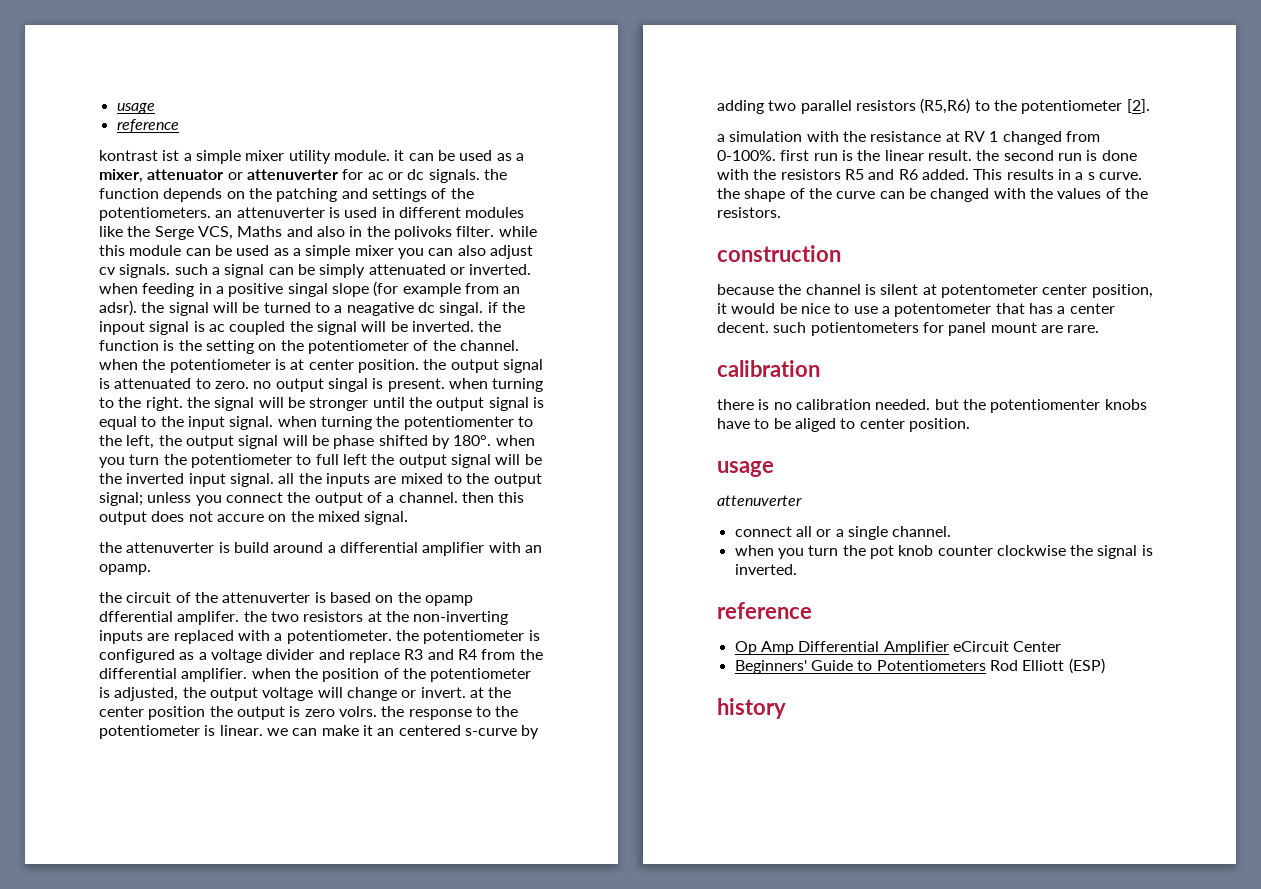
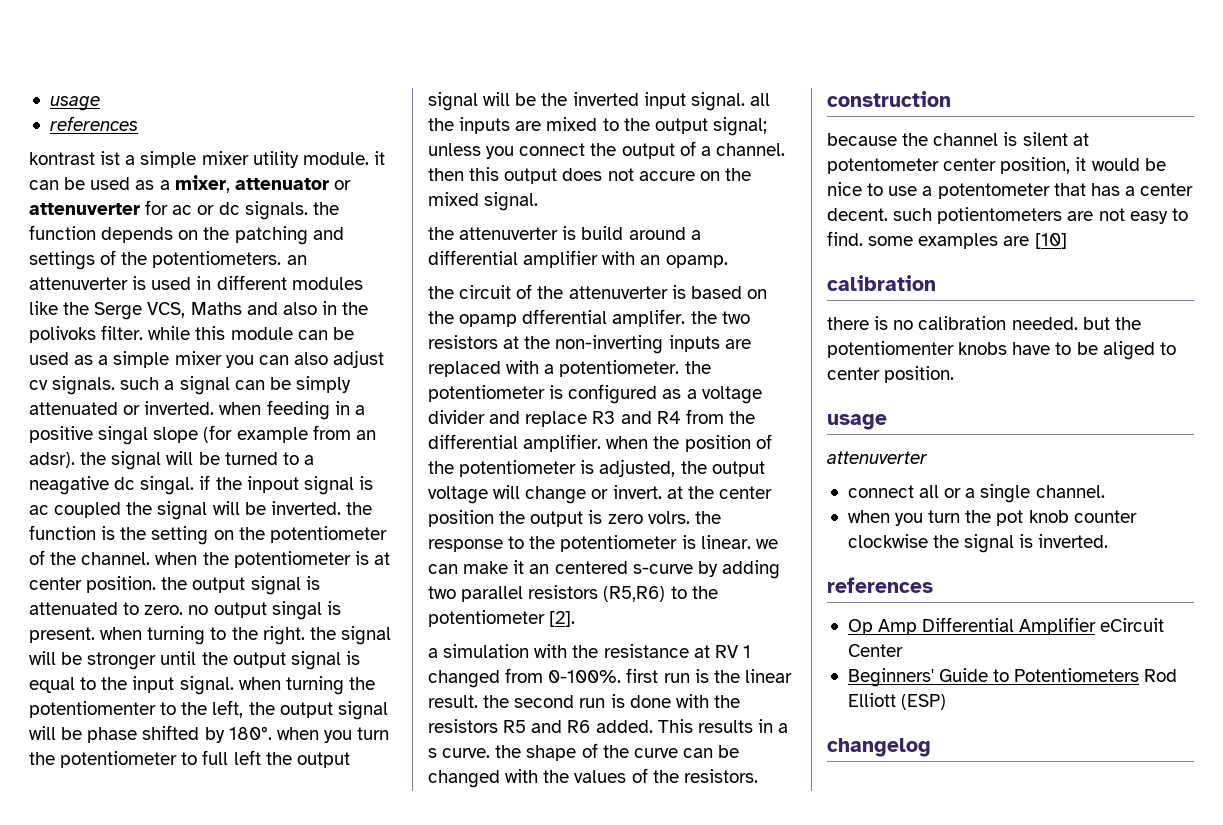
[116,103,155,114] [116,119,179,132] usage // reference -> [49,96,100,111] [49,116,138,131] usage // references
[922,322,1100,336] for panel mount are rare. -> [1067,208,1188,224] [827,231,1067,249] are not easy to find. some examples are [10]
[717,602,812,619] reference -> [827,577,933,593] references
[717,698,786,719] history -> [827,738,931,757] changelog

